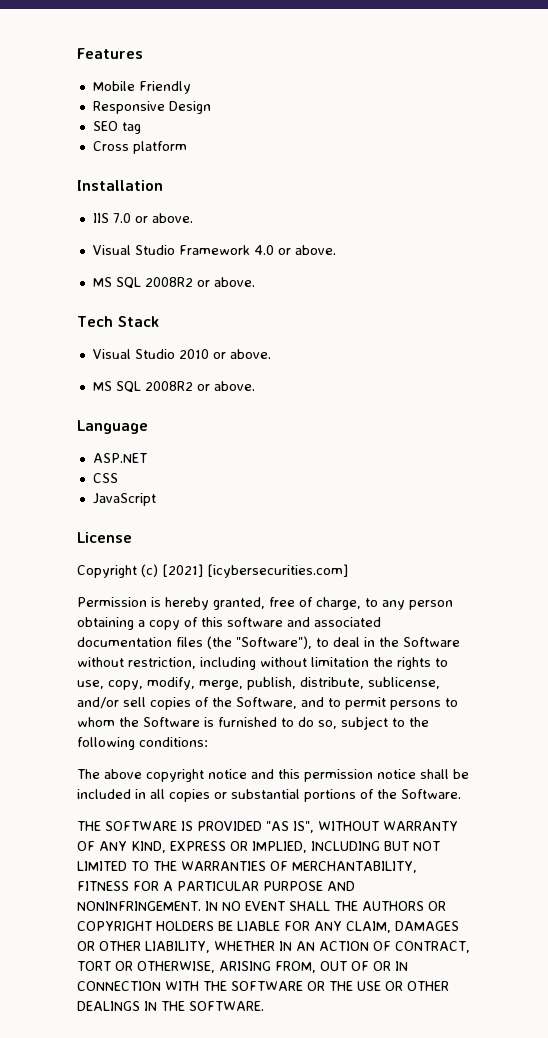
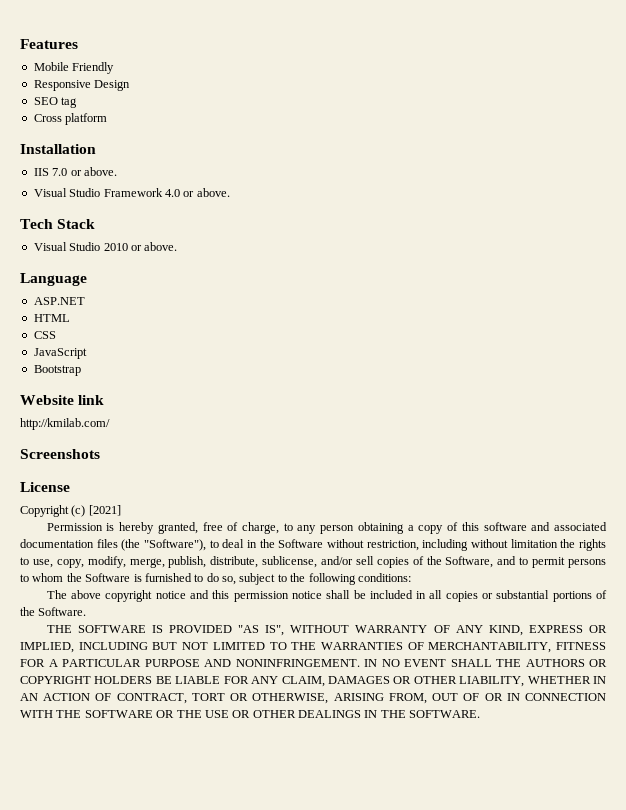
[92,277,255,289] // MS SQL 2008R2 or above. -> (230, 192) none
[92,381,255,393] // MS SQL 2008R2 or above. -> (178, 246) none
(147, 458) none -> [33,314,70,322] // HTML
(156, 499) none -> [33,365,81,376] [20,395,105,405] [20,418,110,430] [20,449,100,459] // Bootstrap // Website link // http://kmilab.com/ // Screenshots
[207,564,348,578] [icybersecurities.com] -> (121, 510) none

